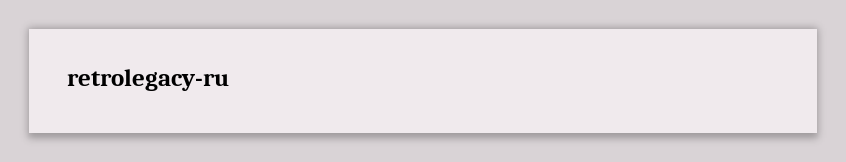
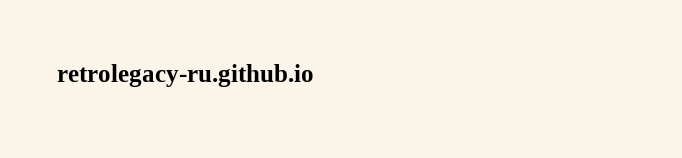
[67,69,229,91] retrolegacy-ru -> [57,64,314,87] retrolegacy-ru.github.io

